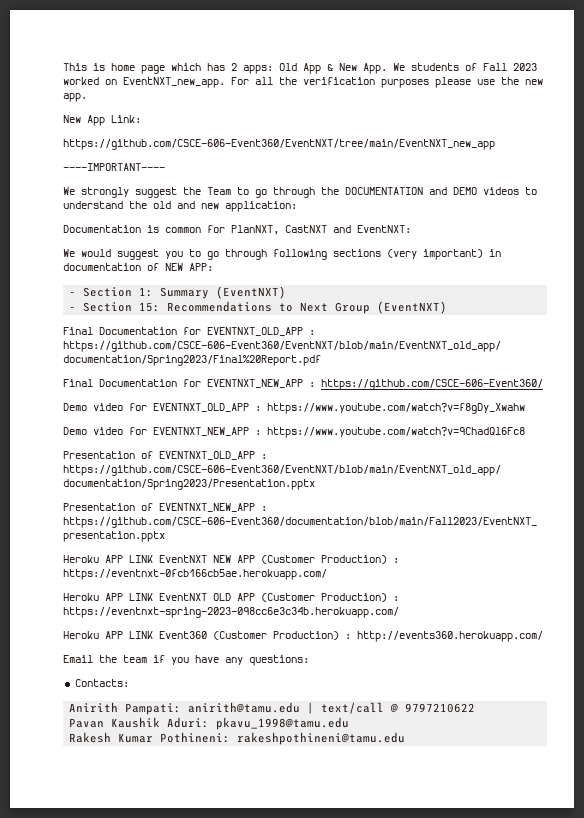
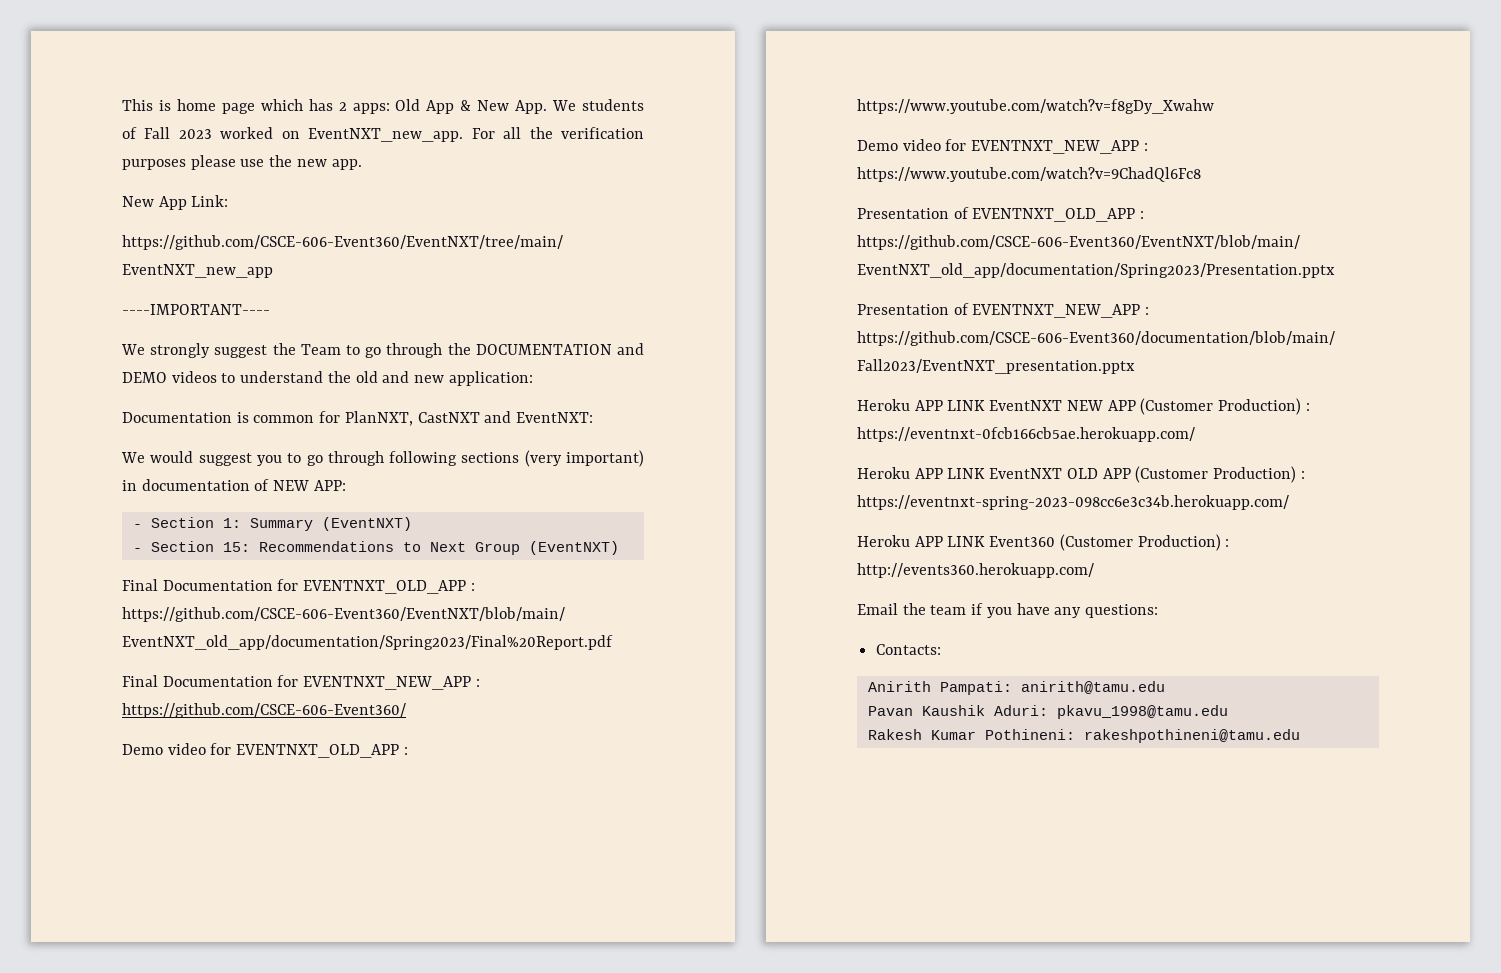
[307,702,476,714] | text/call @ 9797210622 -> (1165, 687) none

